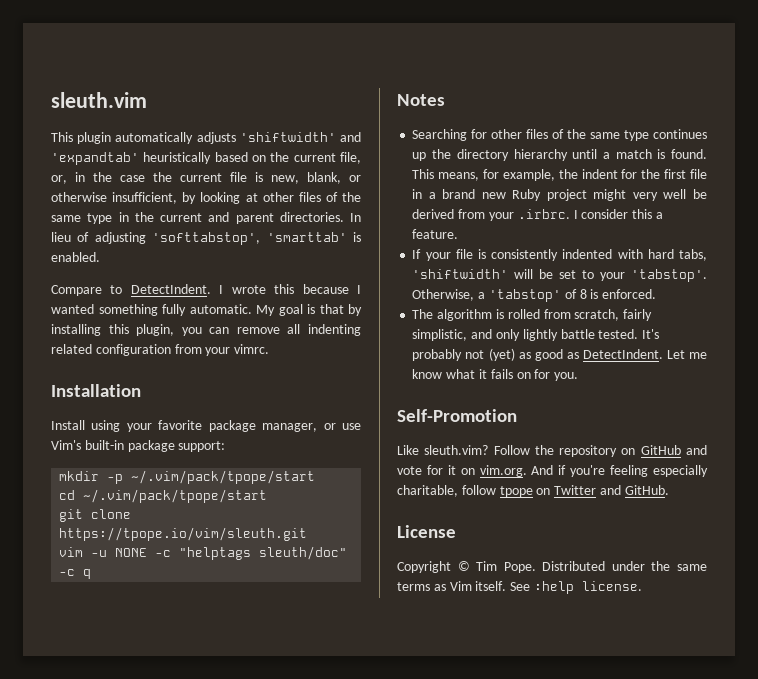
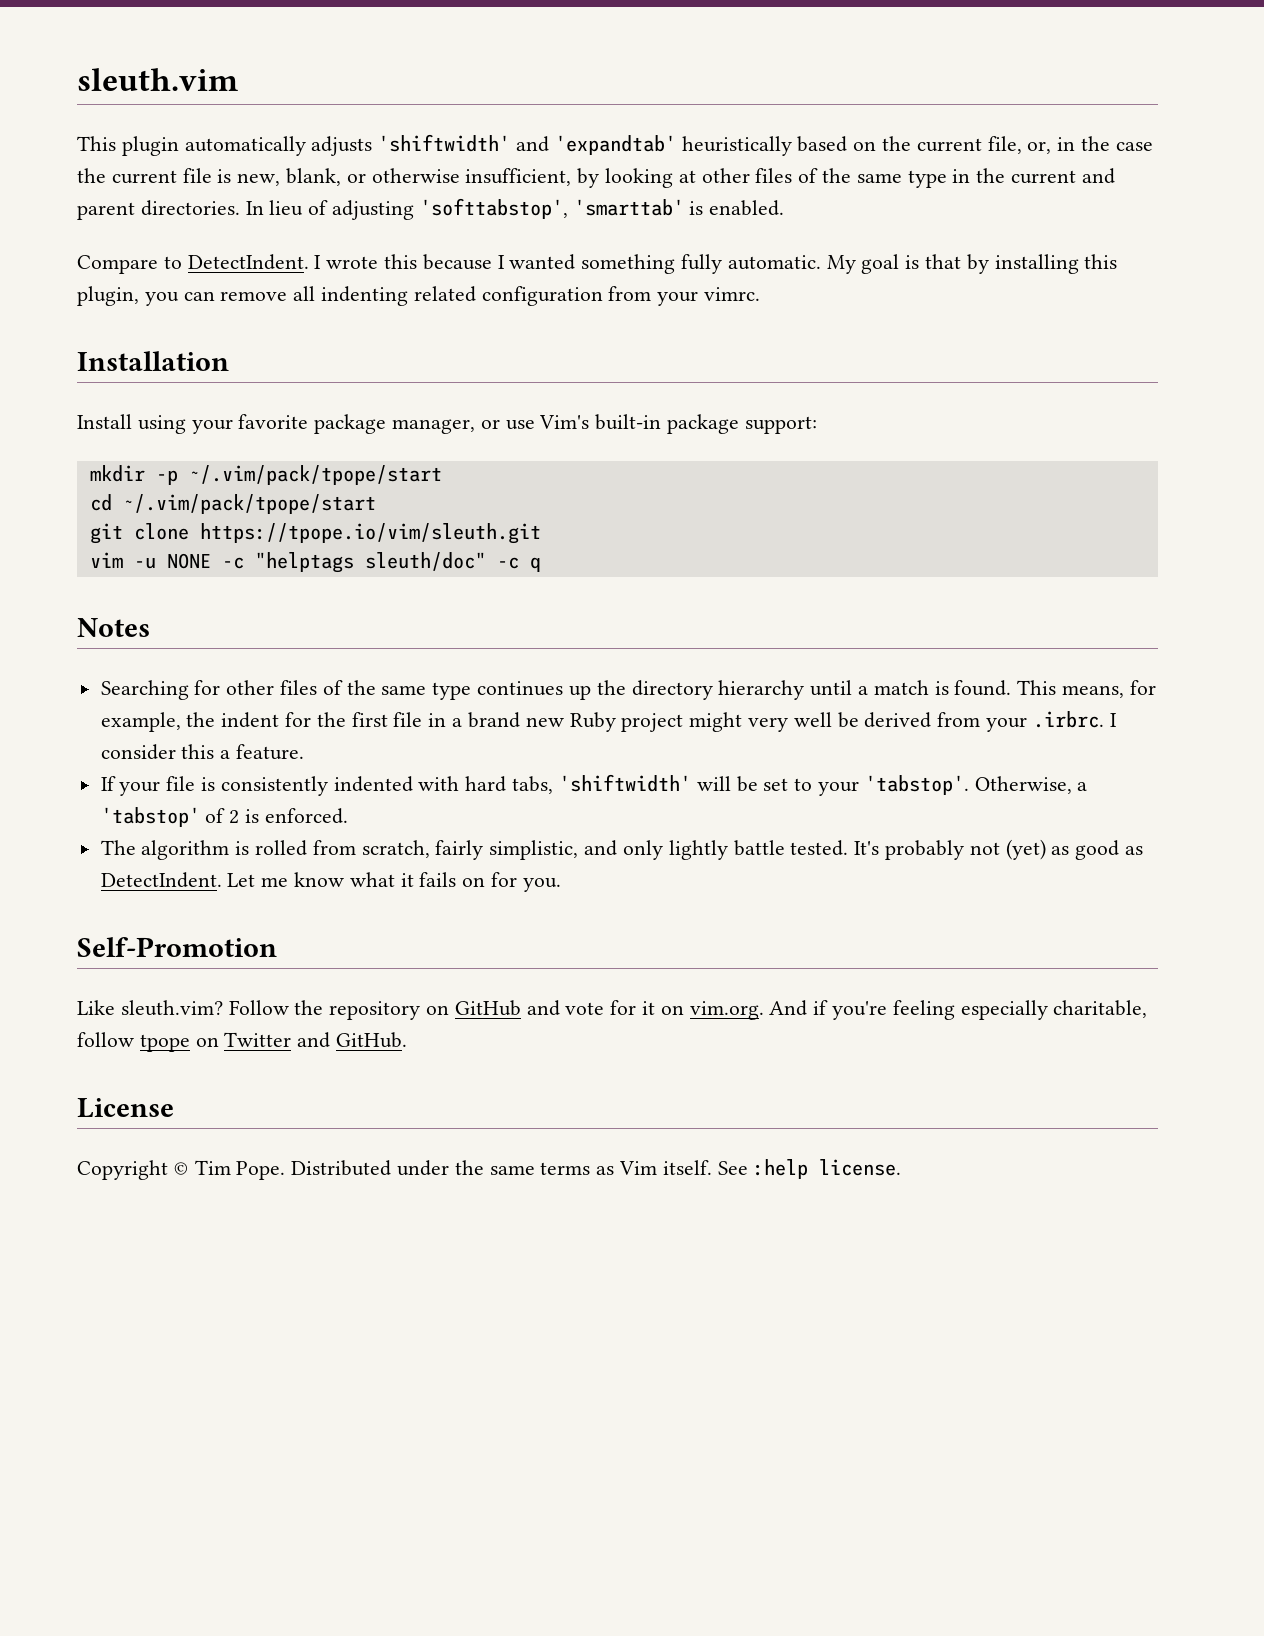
[579,289,587,299] 8 -> [229,810,240,824] 2

